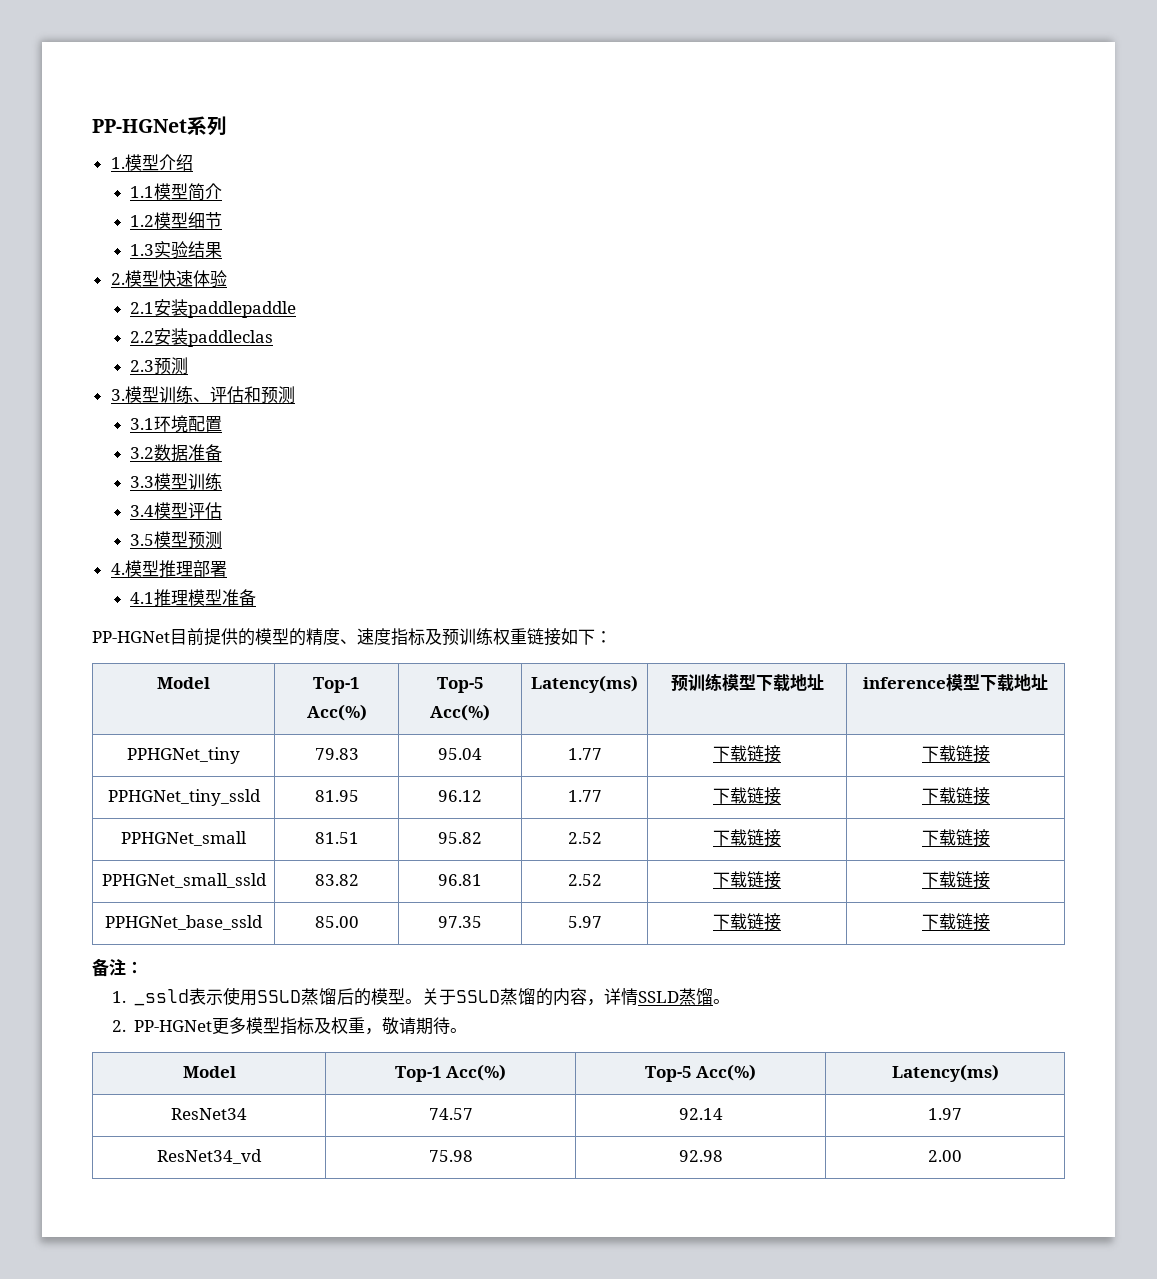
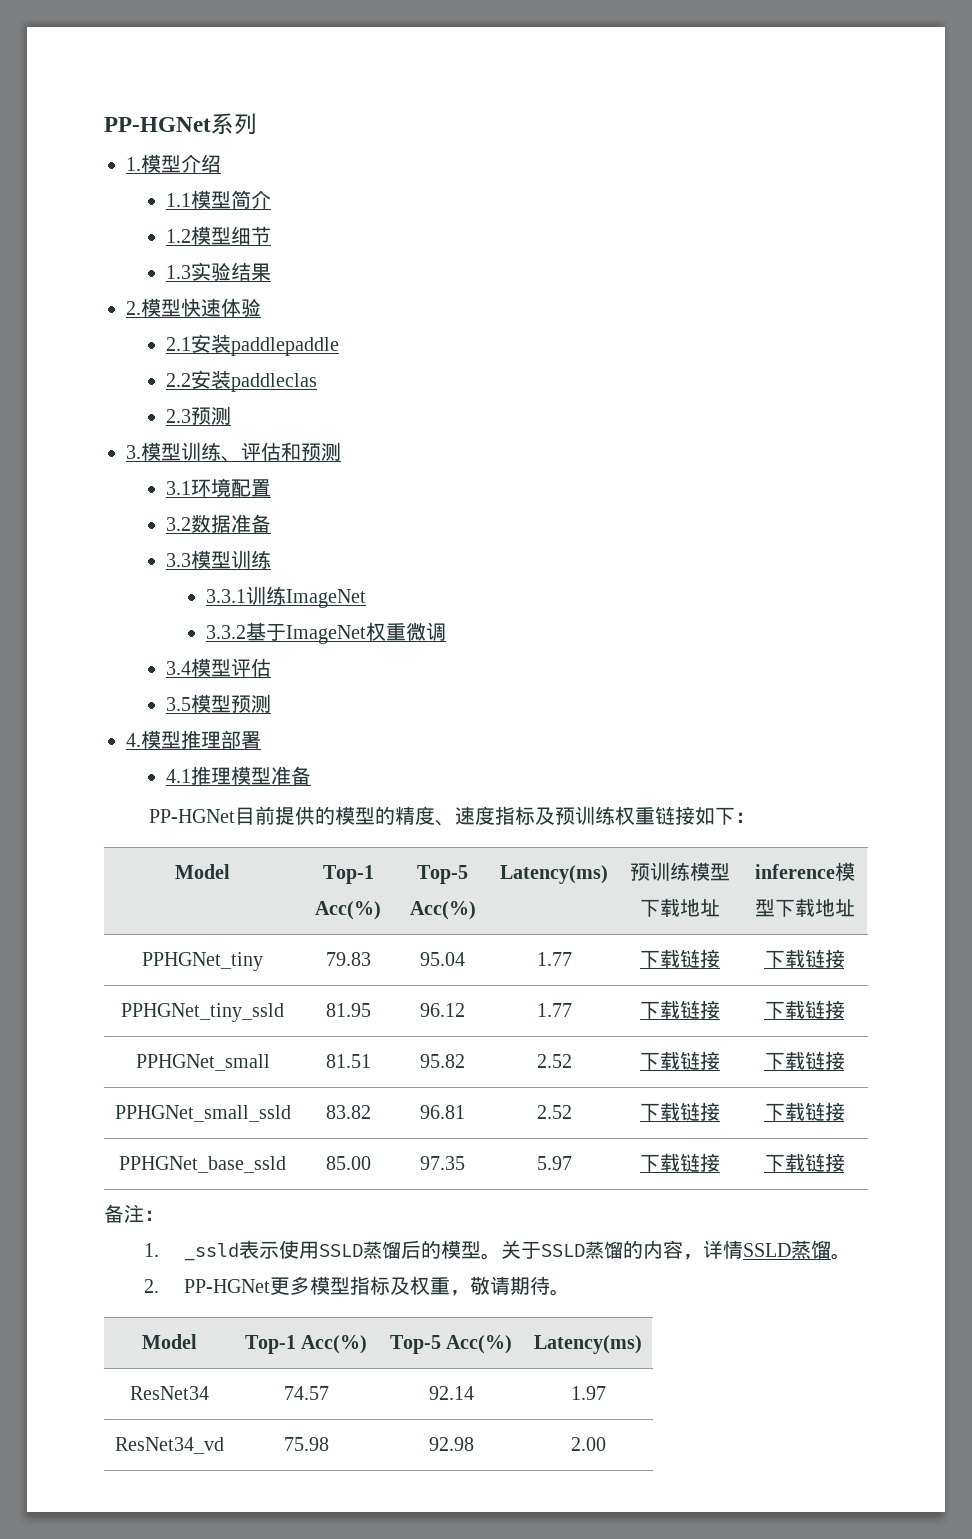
(223, 481) none -> [205,586,366,608] [205,622,446,644] // 3.3.1训练ImageNet // 3.3.2基于ImageNet权重微调

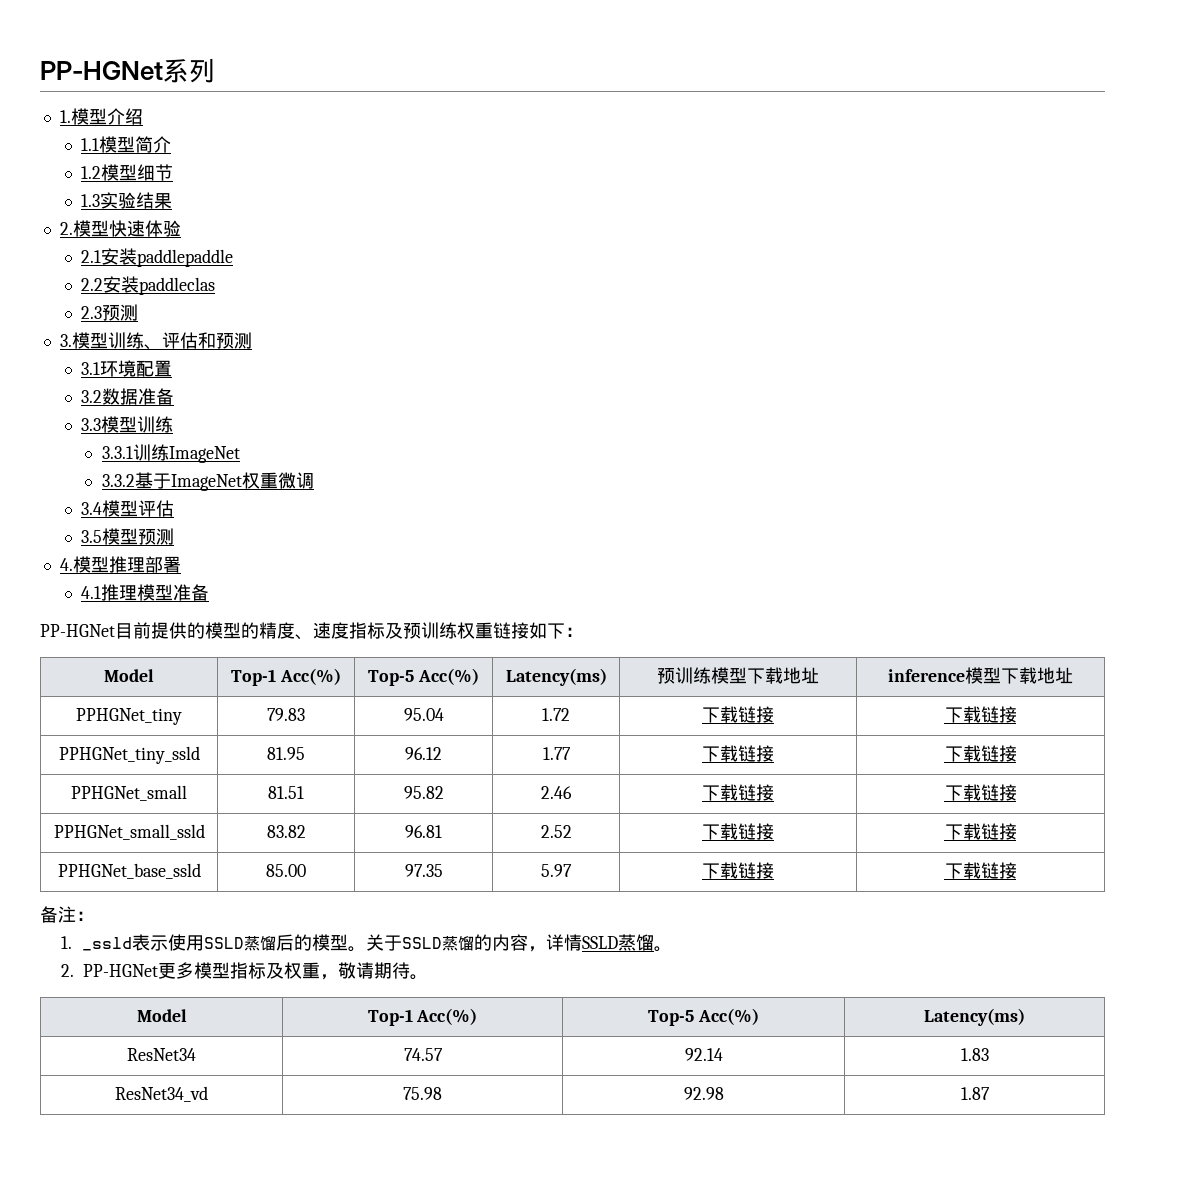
[536,952,572,966] 1.77 -> [542,708,570,721] 1.72
[536,1054,572,1068] 2.52 -> [541,786,572,799] 2.46
[570,1386,606,1400] 1.97 -> [960,1048,989,1061] 1.83
[570,1437,606,1451] 2.00 -> [960,1087,990,1100] 1.87

